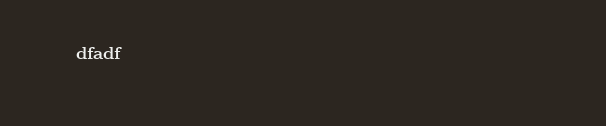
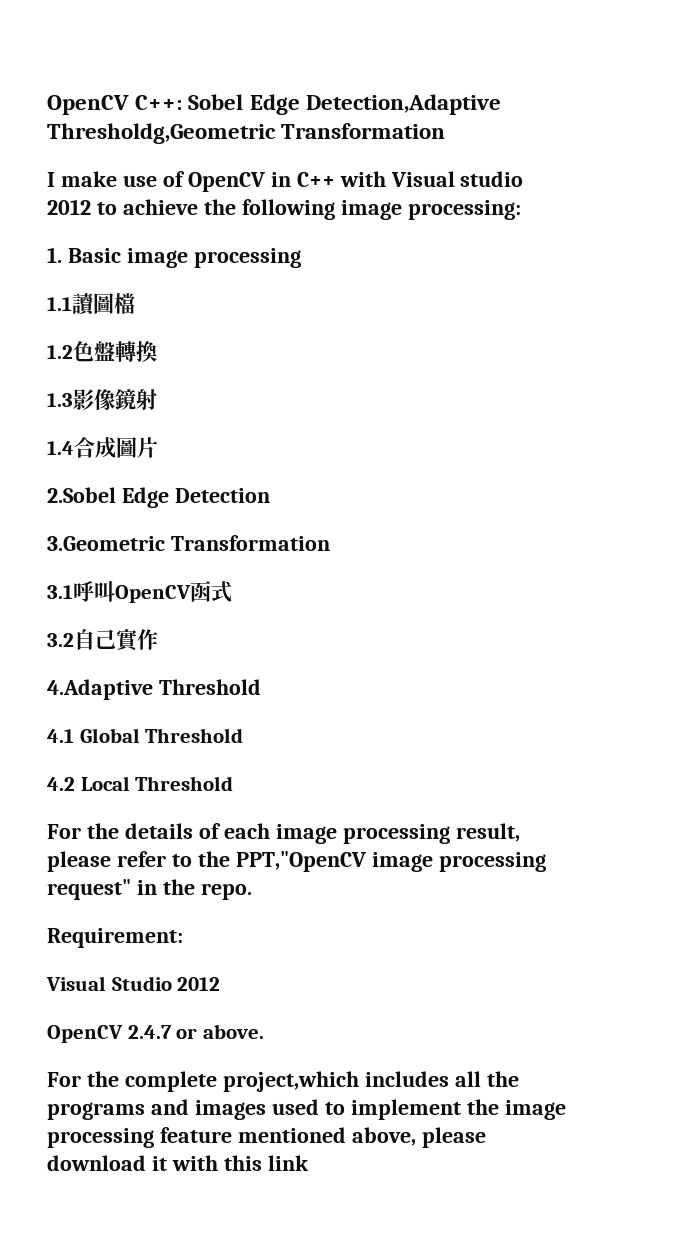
[76,47,122,59] dfadf -> [47,94,501,115] [47,123,446,144] [47,171,524,192] [47,199,521,220] [47,247,301,268] [47,293,135,315] [47,341,157,362] [47,389,157,411] [47,437,158,459] [47,487,270,508] [47,535,330,551] [47,581,232,603] [47,629,158,652] [47,679,261,700] [47,728,244,743] [47,776,234,791] [47,823,520,844] [47,851,546,872] [47,879,252,900] [47,928,183,948] [46,976,221,991] [47,1024,265,1043] [47,1071,519,1092] [47,1099,566,1120] [47,1127,486,1148] [47,1155,309,1171] OpenCV C++: Sobel Edge Detection,Adaptive Thresholdg,Geometric Transformation // I make use of OpenCV in C++ with Visual studio 2012 to achieve the following image processing: // 1. Basic image processing // 1.1讀圖檔 // 1.2色盤轉換 // 1.3影像鏡射 // 1.4合成圖片 // 2.Sobel Edge Detection // 3.Geometric Transformation // 3.1呼叫OpenCV函式 // 3.2自己實作 // 4.Adaptive Threshold // 4.1 Global Threshold // 4.2 Local Threshold // For the details of each image processing result, please refer to the PPT,"OpenCV image processing request" in the repo. // Requirement: // Visual Studio 2012 // OpenCV 2.4.7 or above. // For the complete project,which includes all the programs and images used to implement the image processing feature mentioned above, please download it with this link

